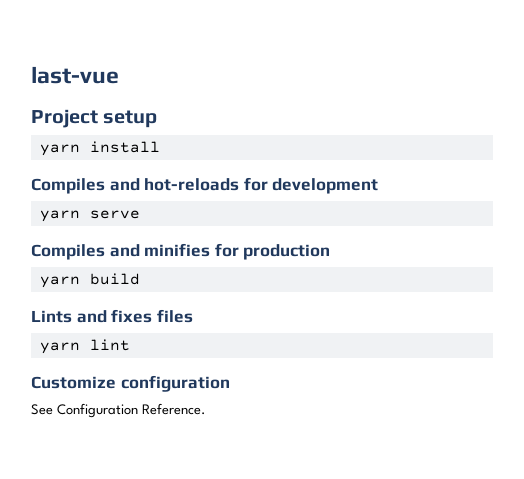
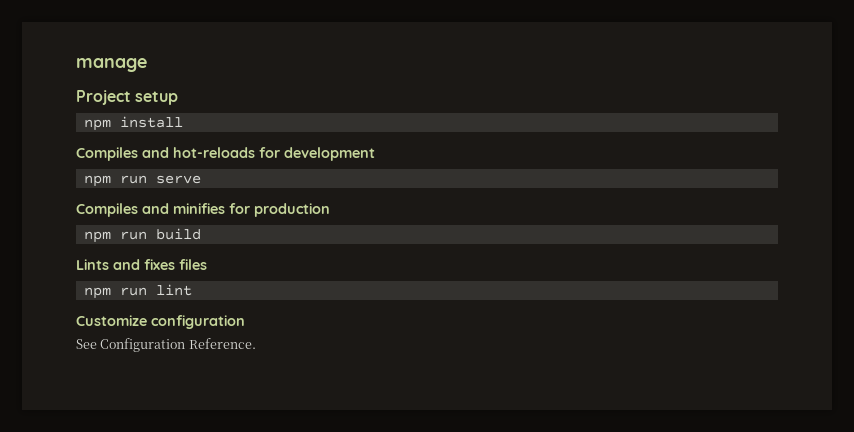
[31,66,119,84] last-vue -> [76,58,147,72] manage
[39,144,80,156] yarn -> [83,119,111,131] npm
[39,210,80,222] yarn -> [83,175,147,187] npm run
[39,276,80,288] yarn -> [83,231,147,243] npm run
[39,342,80,354] yarn -> [83,287,147,299] npm run

